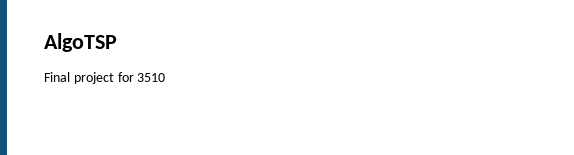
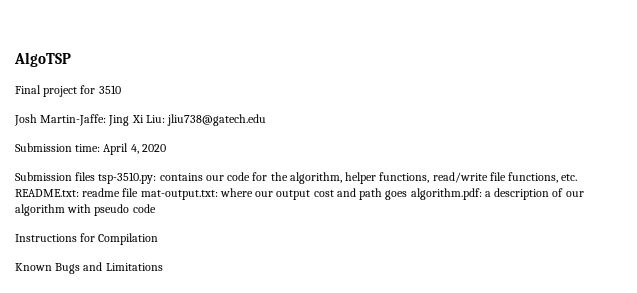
(166, 77) none -> [14,114,267,126] [15,143,166,155] [15,172,578,184] [15,188,584,200] [15,204,156,216] [15,233,159,245] [15,262,163,274] // Josh Martin-Jaffe: Jing Xi Liu: jliu738@gatech.edu // Submission time: April 4, 2020 // Submission files tsp-3510.py: contains our code for the algorithm, helper functions, read/write file functions, etc. README.txt: readme file mat-output.txt: where our output cost and path goes algorithm.pdf: a description of our algorithm with pseudo code // Instructions for Compilation // Known Bugs and Limitations

